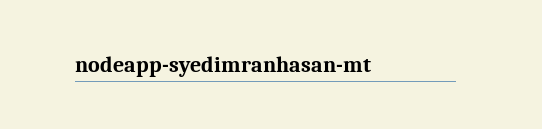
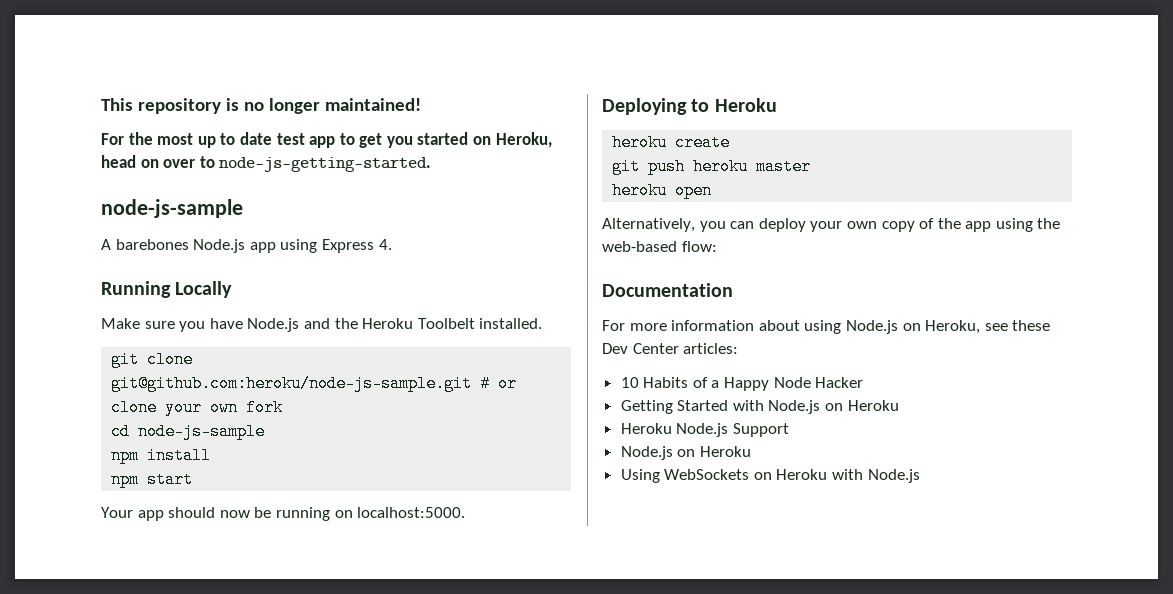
[75,56,371,77] nodeapp-syedimranhasan-mt -> [101,98,421,114] [101,132,552,148] [101,155,432,172] [101,199,243,218] [101,239,392,253] [101,281,233,298] [101,318,543,332] [111,351,194,368] [111,375,518,392] [111,399,284,416] [111,423,266,440] [111,447,212,464] [111,471,194,488] [101,507,466,521] [602,98,777,115] [612,134,731,151] [612,158,812,175] [612,182,713,199] [602,218,1061,232] [602,241,717,252] [602,283,733,297] [602,320,1051,334] [602,343,739,354] [620,377,864,391] [620,400,899,414] [620,423,789,437] [620,446,751,460] [620,469,920,483] This repository is no longer maintained! // For the most up to date test app to get you started on Heroku, head on over to node-js-getting-started. // node-js-sample // A barebones Node.js app using Express 4. // Running Locally // Make sure you have Node.js and the Heroku Toolbelt installed. // git clone git@github.com:heroku/node-js-sample.git # or clone your own fork // cd node-js-sample // npm install // npm start // Your app should now be running on localhost:5000. // Deploying to Heroku // heroku create // git push heroku master // heroku open // Alternatively, you can deploy your own copy of the app using the web-based flow: // Documentation // For more information about using Node.js on Heroku, see these Dev Center articles: // 10 Habits of a Happy Node Hacker // Getting Started with Node.js on Heroku // Heroku Node.js Support // Node.js on Heroku // Using WebSockets on Heroku with Node.js

